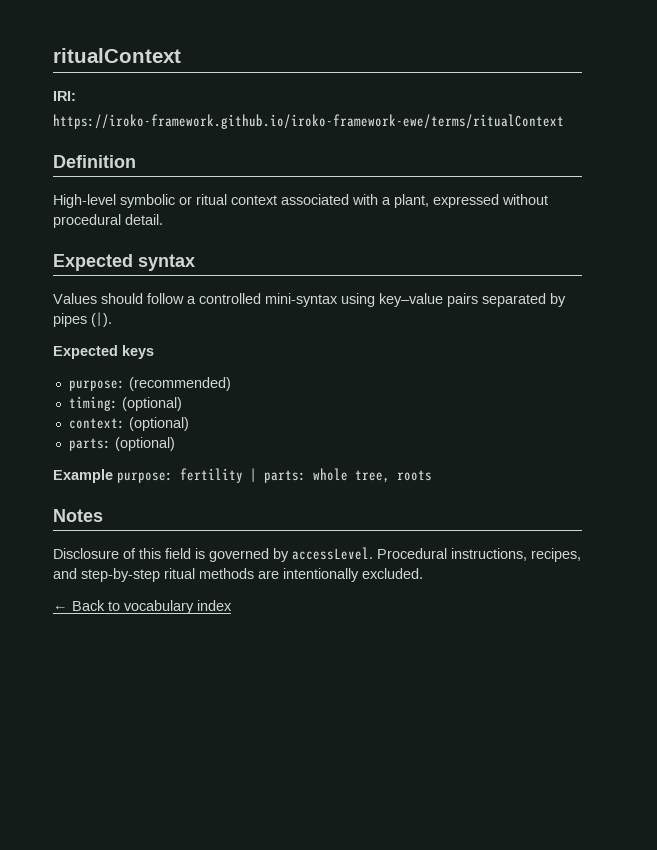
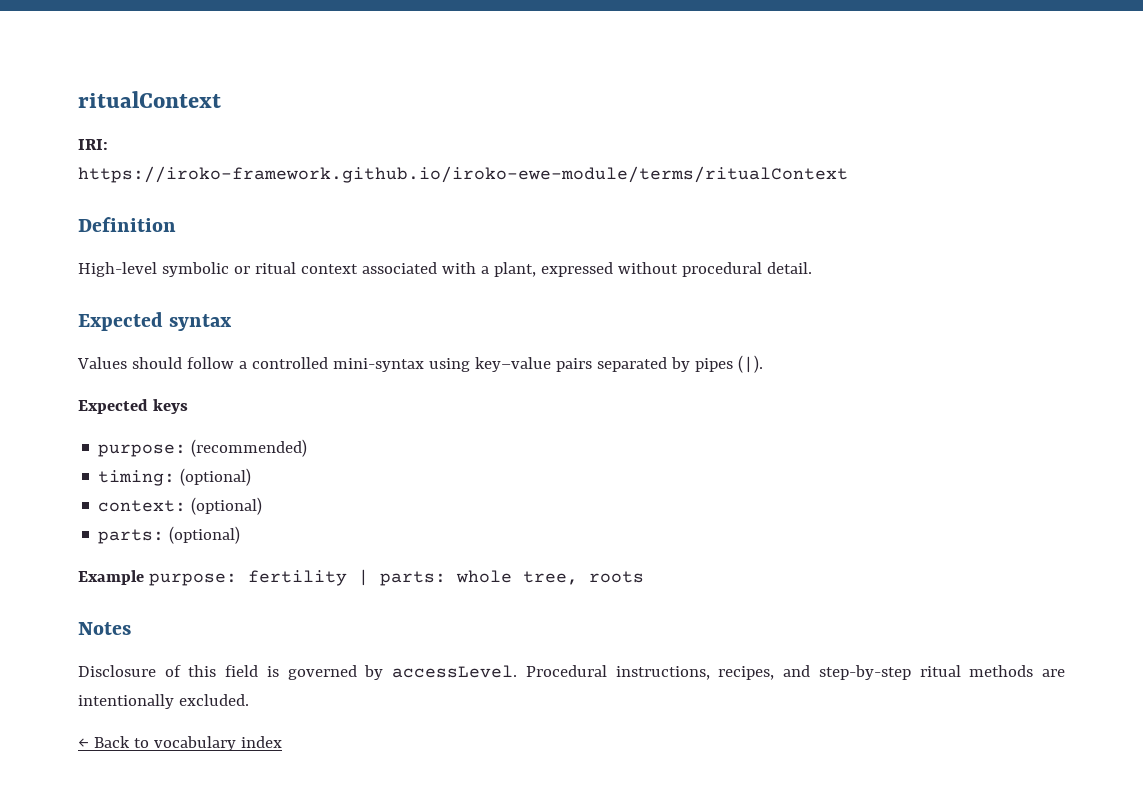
[53,114,564,129] https://iroko-framework.github.io/iroko-framework-ewe/terms/ritualContext -> [78,166,848,183] https://iroko-framework.github.io/iroko-ewe-module/terms/ritualContext

